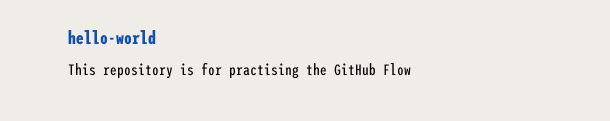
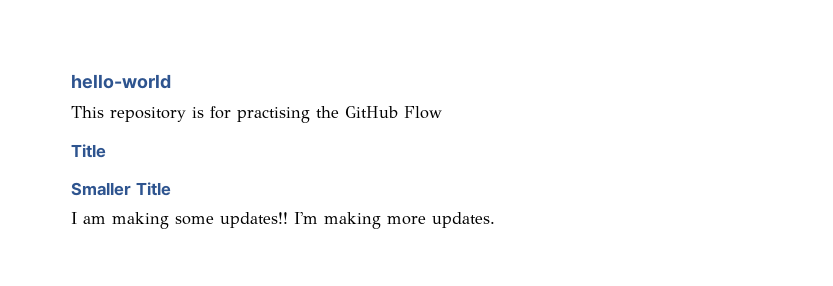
(411, 69) none -> [71,144,106,158] [71,182,171,196] [71,212,495,229] // Title // Smaller Title // I am making some updates!! I'm making more updates.

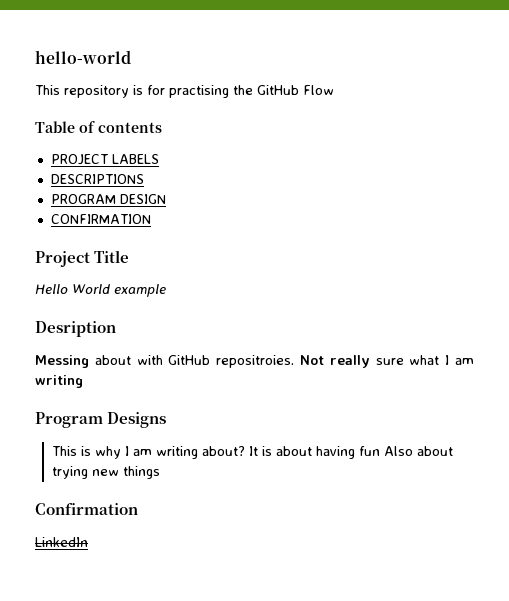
[71,144,106,158] [71,182,171,196] [71,212,495,229] Title // Smaller Title // I am making some updates!! I'm making more updates. -> [35,121,162,133] [50,154,159,165] [50,174,144,184] [50,194,166,204] [50,214,151,224] [35,250,130,267] [35,284,166,297] [35,321,116,337] [35,355,475,368] [35,375,83,388] [35,412,167,428] [52,446,454,459] [52,466,161,479] [35,503,138,515] [35,537,88,547] Table of contents // PROJECT LABELS // DESCRIPTIONS // PROGRAM DESIGN // CONFIRMATION // Project Title // Hello World example // Desription // Messing about with GitHub repositroies. Not really sure what I am writing // Program Designs // This is why I am writing about? It is about having fun Also about trying new things // Confirmation // LinkedIn

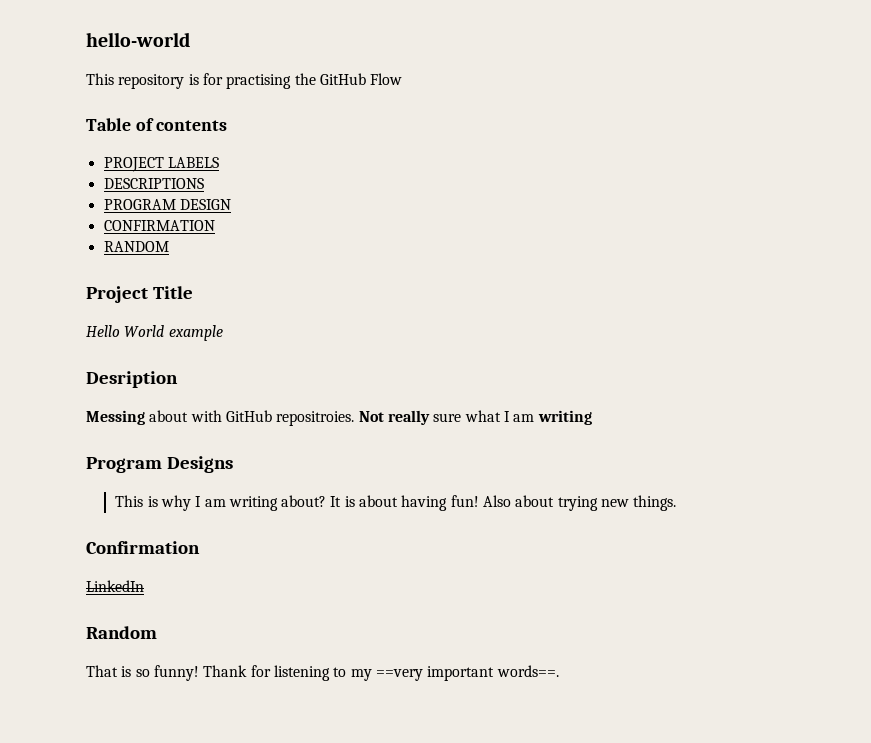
(151, 219) none -> [103,241,169,252] // RANDOM
[359,446,381,456] fun -> [450,495,479,507] fun!
[123,466,161,479] things -> [633,495,677,511] things.
(88, 542) none -> [86,626,157,639] [86,665,559,681] // Random // That is so funny! Thank for listening to my ==very important words==.

